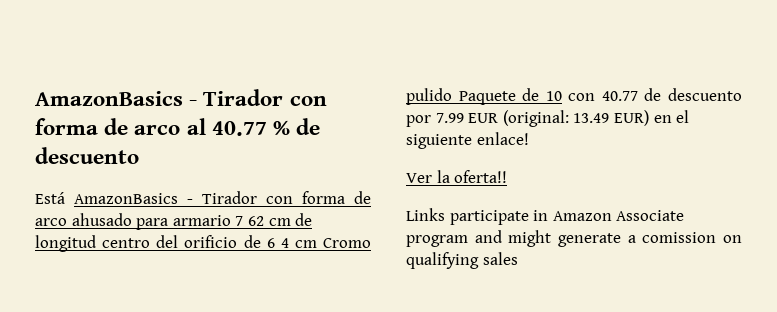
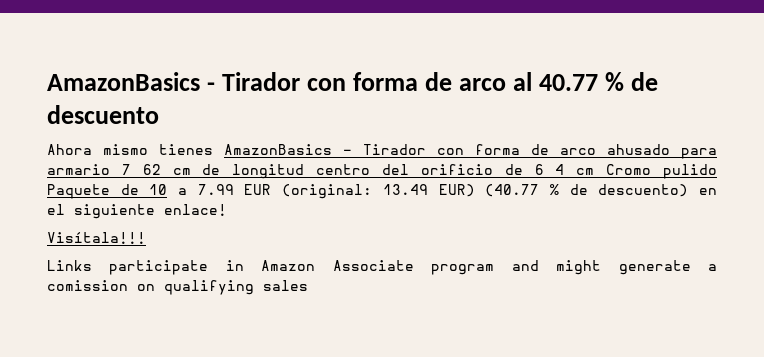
[35,192,65,204] Está -> [47,144,213,155] Ahora mismo tienes
[568,88,742,101] [406,115,431,127] con 40.77 de descuento por -> [178,188,188,195] a
(649, 118) none -> [485,184,689,197] (40.77 % de descuento)
[406,170,508,183] Ver la oferta!! -> [47,232,146,244] Visítala!!!

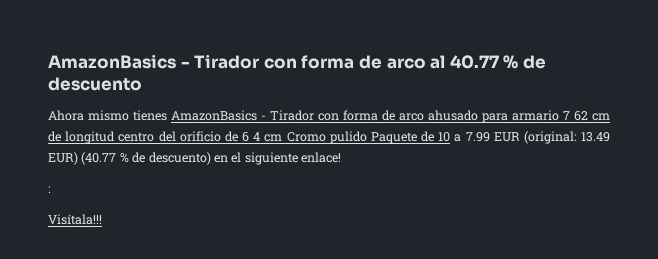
(227, 210) none -> [48,186,51,193] // :
[47,260,718,275] [47,280,308,295] // Links participate in Amazon Associate program and might generate a comission on qualifying sales -> (102, 219) none

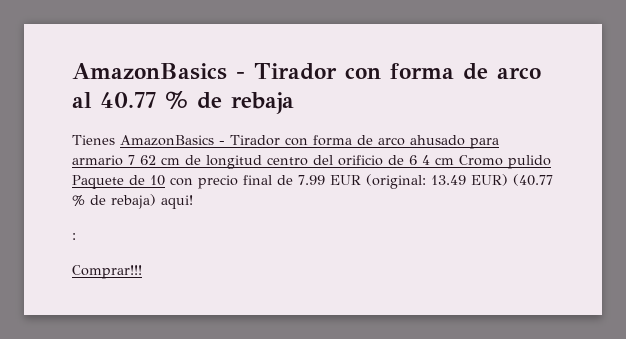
[48,77,142,91] [48,110,167,121] descuento // Ahora mismo tienes -> [231,92,294,114] [72,135,115,145] rebaja // Tienes
[454,134,462,142] a -> [170,175,293,189] con precio final de
[148,152,341,165] descuento) en el siguiente enlace! -> [111,194,193,209] rebaja) aqui!
[48,214,102,225] Visítala!!! -> [72,265,142,279] Comprar!!!

